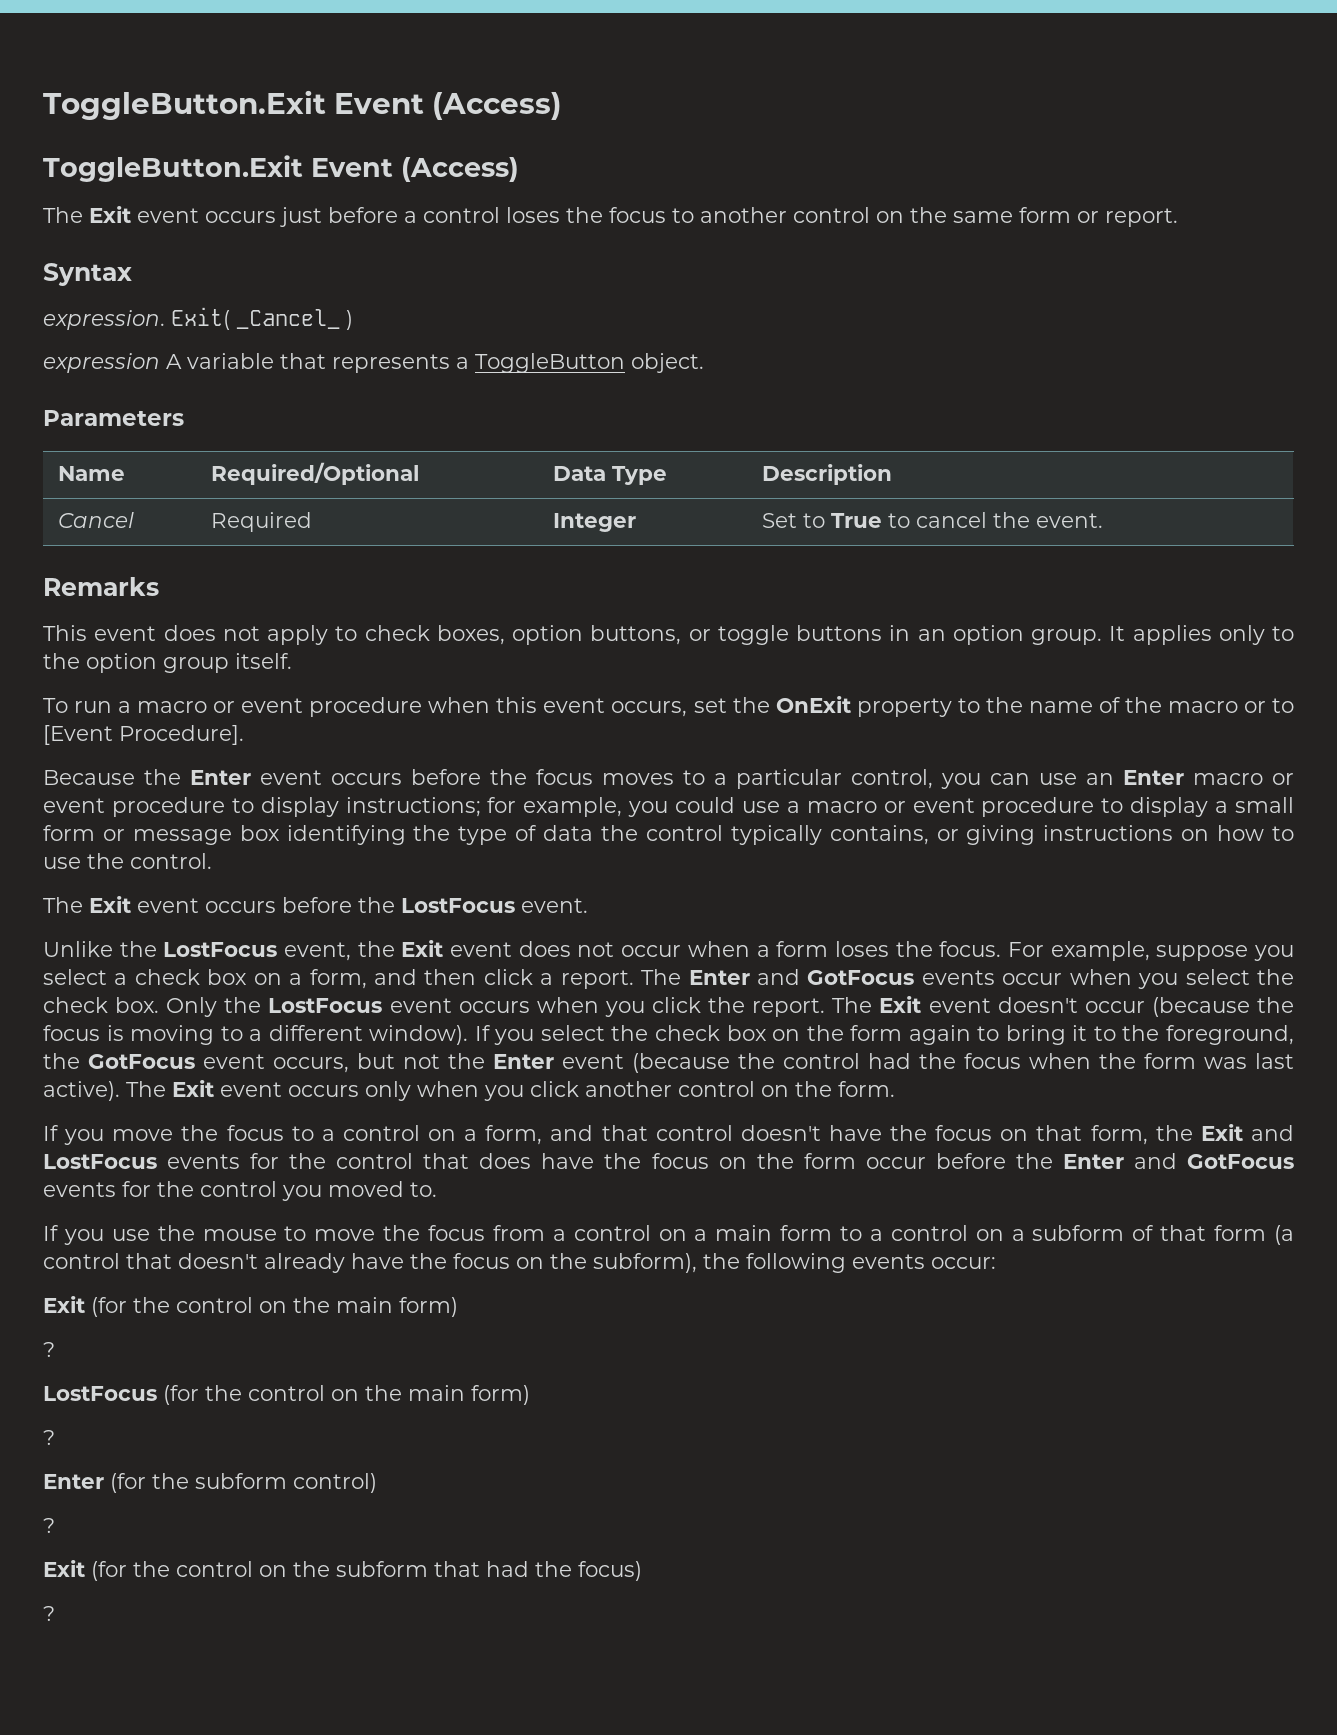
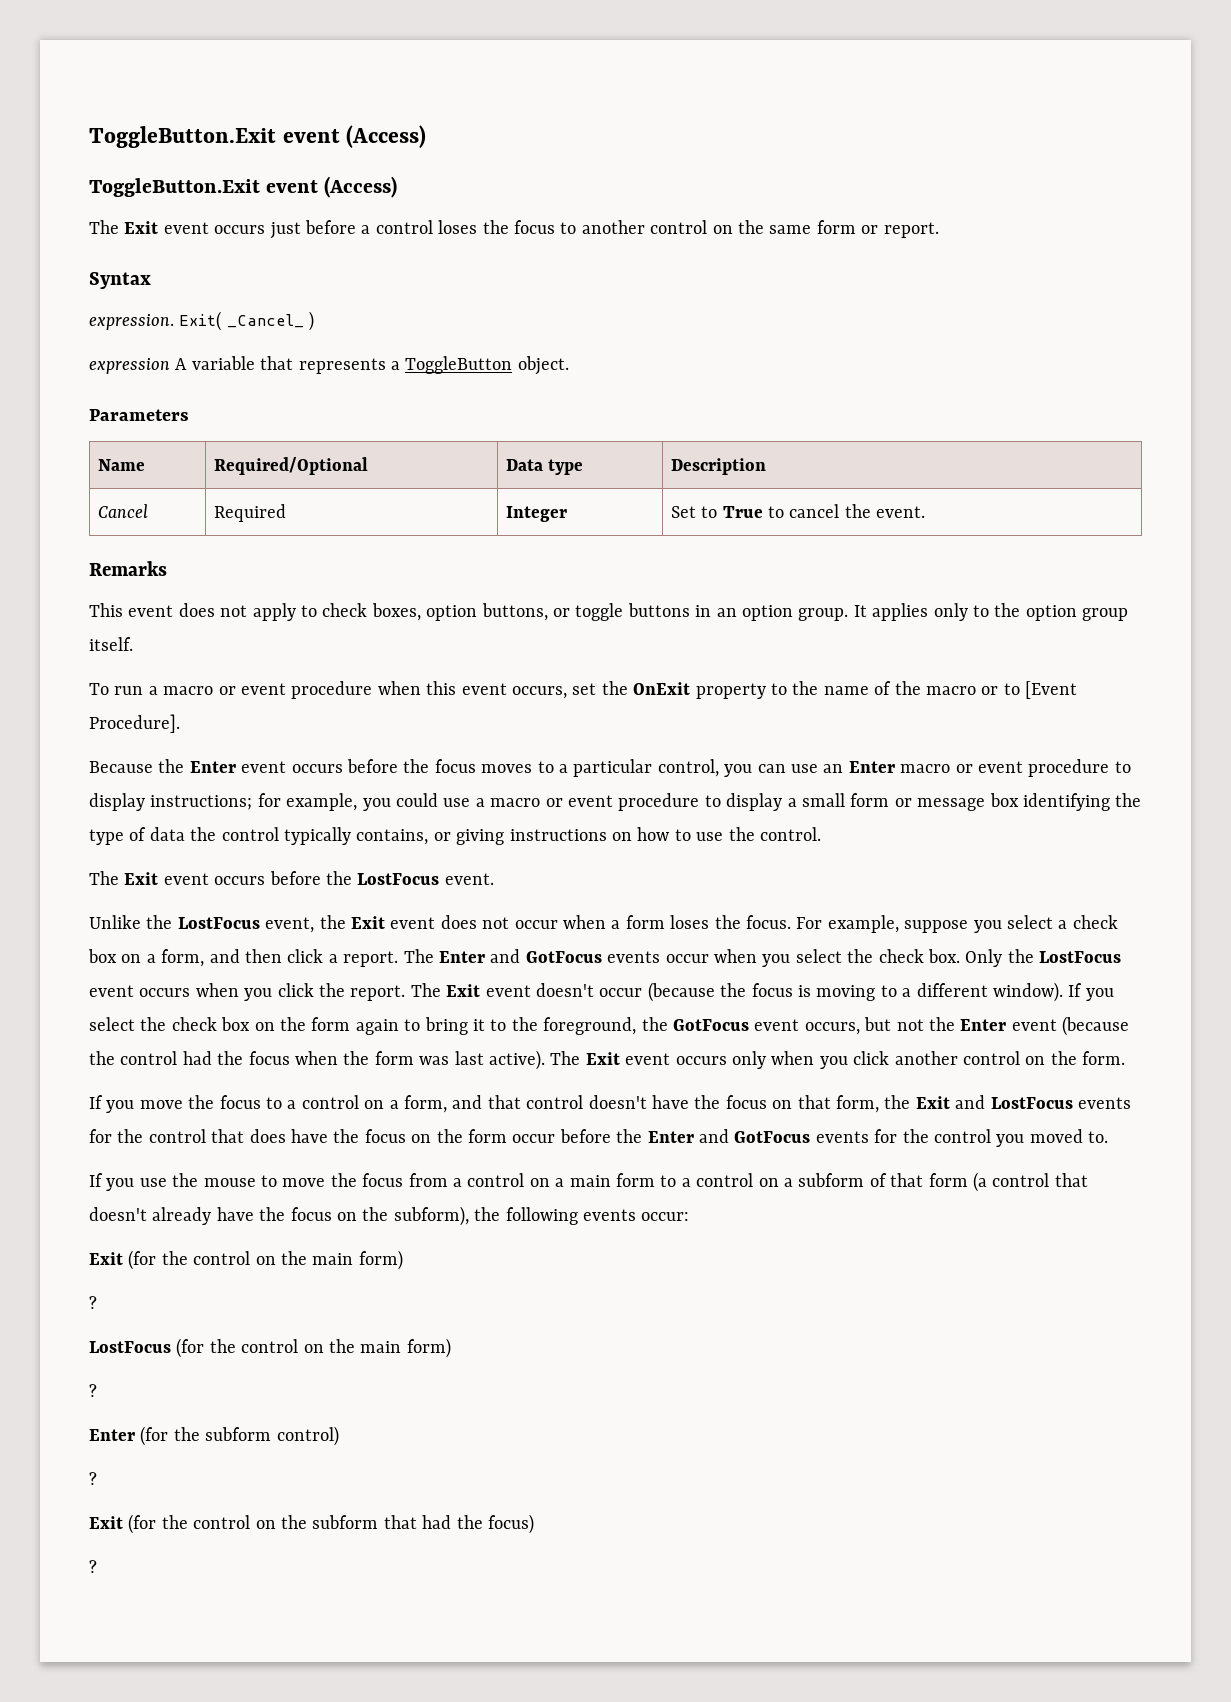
[43,90,424,120] ToggleButton.Exit Event -> [89,126,340,148] ToggleButton.Exit event
[311,158,393,177] Event -> [266,180,319,193] event
[612,466,668,485] Type -> [548,459,584,475] type

